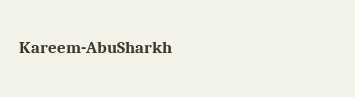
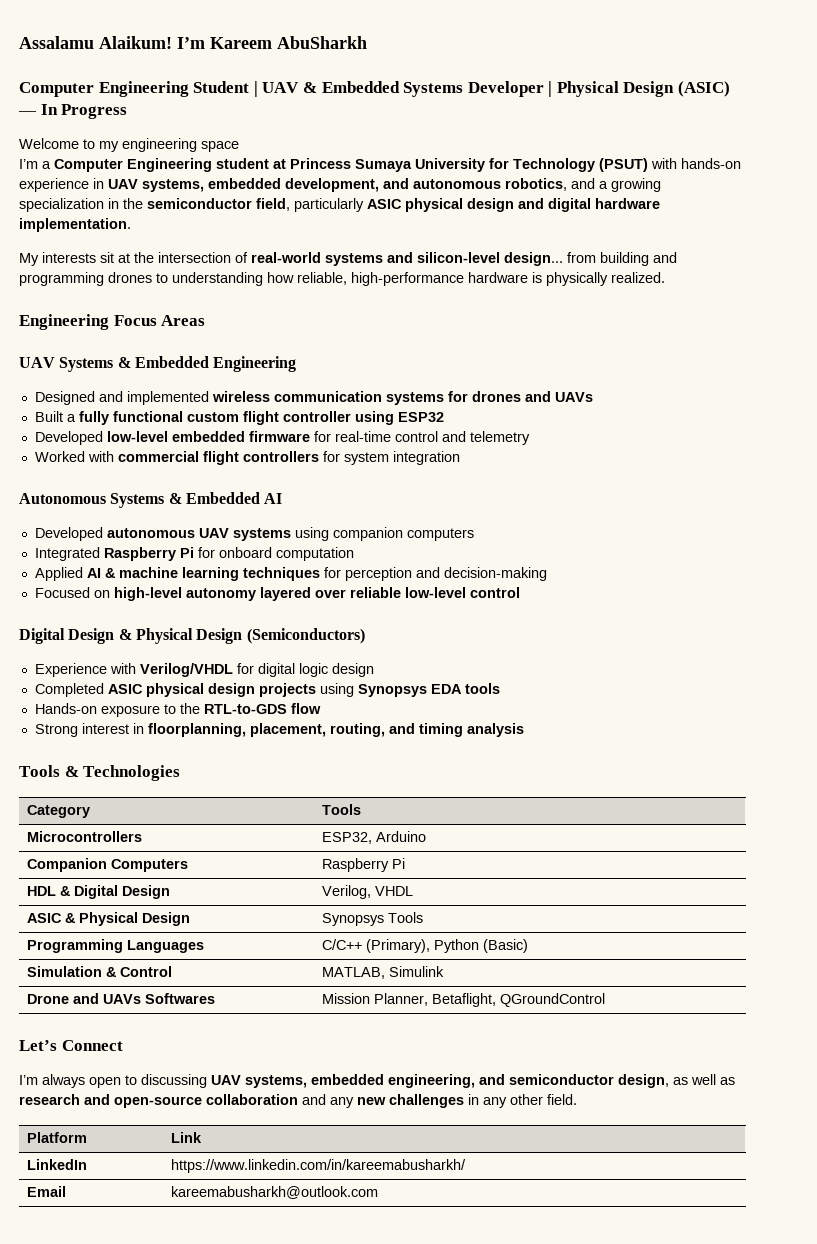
[19,41,172,53] Kareem-AbuSharkh -> [19,36,367,49] [19,81,731,97] [18,104,128,119] [19,138,239,152] [19,158,741,172] [19,178,661,192] [19,198,660,212] [19,218,131,232] [19,252,677,266] [19,272,665,286] [19,314,206,330] [19,356,297,372] [34,391,593,405] [34,411,444,425] [34,431,530,445] [34,451,460,465] [19,492,283,508] [34,527,474,541] [34,547,354,561] [34,567,547,581] [34,587,520,601] [19,628,365,644] [34,663,374,677] [34,683,500,697] [34,703,321,717] [34,723,524,737] [19,765,181,781] [27,805,91,818] [322,804,362,815] [27,831,143,842] [322,831,427,844] [27,858,189,872] [322,858,406,872] [27,885,171,899] [322,885,414,899] [27,912,191,926] [322,912,424,926] [27,939,205,953] [322,939,529,953] [27,966,173,977] [322,966,445,979] [27,993,216,1004] [322,993,606,1007] [19,1040,123,1051] [19,1074,735,1088] [19,1094,577,1108] [27,1132,88,1143] [171,1132,203,1143] [27,1159,88,1170] [171,1159,467,1173] [27,1186,67,1197] [171,1186,379,1199] Assalamu Alaikum! I’m Kareem AbuSharkh // Computer Engineering Student | UAV & Embedded Systems Developer | Physical Design (ASIC) — In Progress // Welcome to my engineering space // I’m a Computer Engineering student at Princess Sumaya University for Technology (PSUT) with hands-on experience in UAV systems, embedded development, and autonomous robotics, and a growing specialization in the semiconductor field, particularly ASIC physical design and digital hardware implementation. // My interests sit at the intersection of real-world systems and silicon-level design... from building and programming drones to understanding how reliable, high-performance hardware is physically realized. // Engineering Focus Areas // UAV Systems & Embedded Engineering // Designed and implemented wireless communication systems for drones and UAVs // Built a fully functional custom flight controller using ESP32 // Developed low-level embedded firmware for real-time control and telemetry // Worked with commercial flight controllers for system integration // Autonomous Systems & Embedded AI // Developed autonomous UAV systems using companion computers // Integrated Raspberry Pi for onboard computation // Applied AI & machine learning techniques for perception and decision-making // Focused on high-level autonomy layered over reliable low-level control // Digital Design & Physical Design (Semiconductors) // Experience with Verilog/VHDL for digital logic design // Completed ASIC physical design projects using Synopsys EDA tools // Hands-on exposure to the RTL-to-GDS flow // Strong interest in floorplanning, placement, routing, and timing analysis // Tools & Technologies // Category | Tools // Microcontrollers | ESP32, Arduino // Companion Computers | Raspberry Pi // HDL & Digital Design | Verilog, VHDL // ASIC & Physical Design | Synopsys Tools // Programming Languages | C/C++ (Primary), Python (Basic) // Simulation & Control | MATLAB, Simulink // Drone and UAVs Softwares | Mission Planner, Betaflight, QGroundControl // Let’s Connect // I’m always open to discussing UAV systems, embedded engineering, and semiconductor design, as well as research and open-source collaboration and any new challenges in any other field. // Platform | Link // LinkedIn | https://www.linkedin.com/in/kareemabusharkh/ // Email | kareemabusharkh@outlook.com

